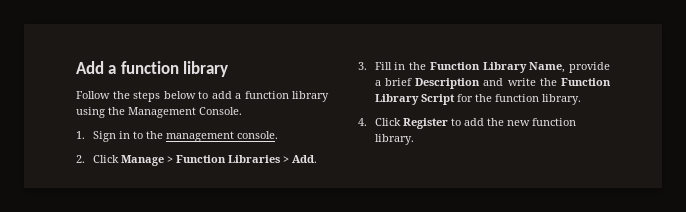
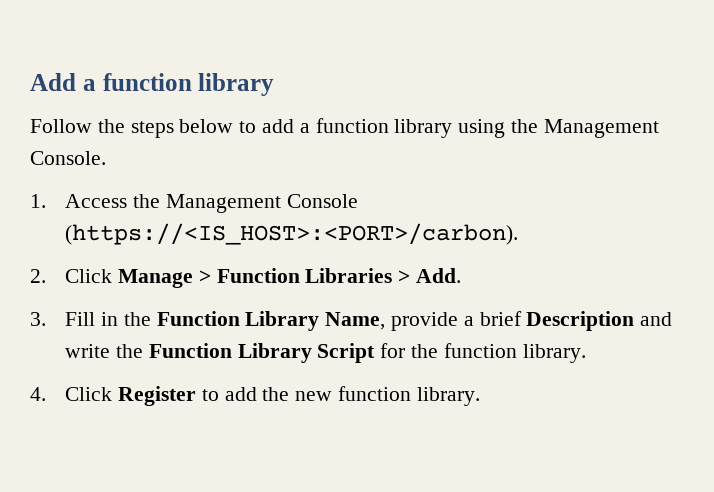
[92,131,278,142] Sign in to the management console. -> [65,194,358,213] [65,223,519,245] Access the Management Console (https://<IS_HOST>:<PORT>/carbon).

